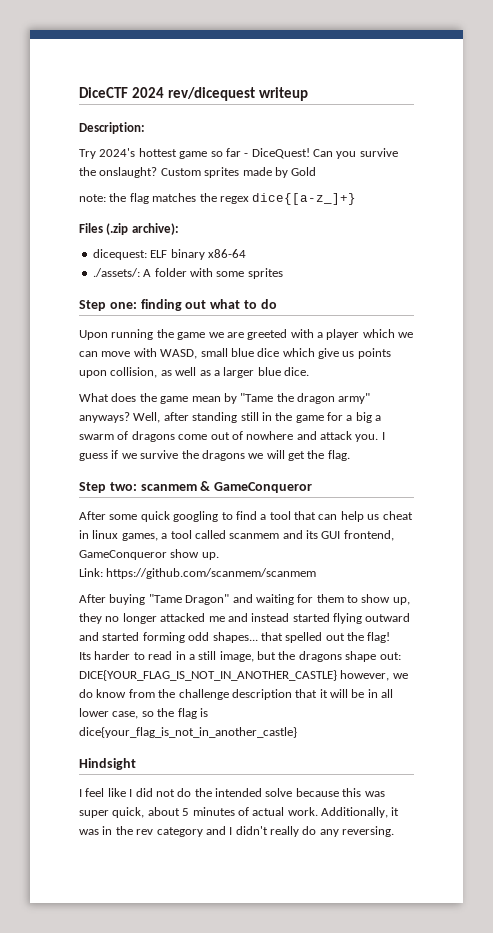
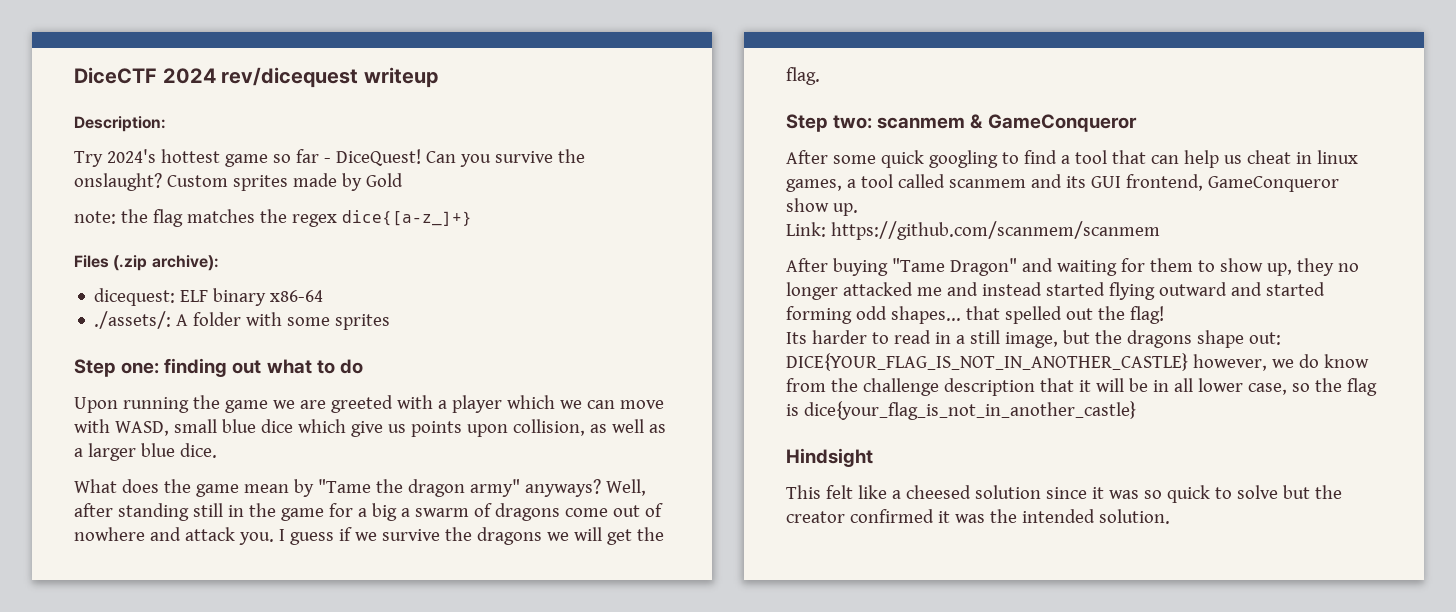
[79,788,385,797] [79,807,400,818] [79,826,395,837] I feel like I did not do the intended solve because this was super quick, about 5 minutes of actual work. Additionally, it was in the rev category and I didn't really do any reversing. -> [786,485,1342,503] [786,509,1170,524] This felt like a cheesed solution since it was so quick to solve but the creator confirmed it was the intended solution.

